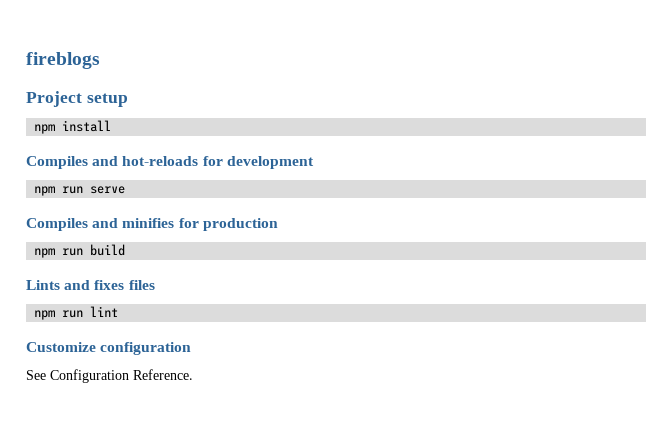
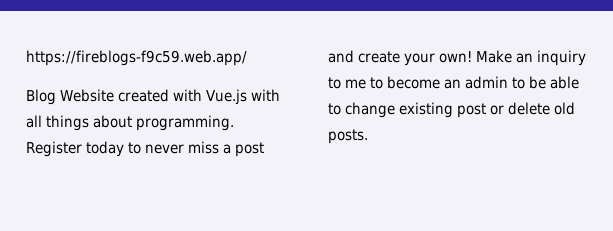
[26,52,100,69] [26,91,128,107] [34,120,112,134] [26,156,314,169] [34,186,126,196] [26,218,278,231] [34,244,126,258] [26,280,155,290] [34,306,119,320] [26,342,192,355] [26,369,193,383] fireblogs // Project setup // npm install // Compiles and hot-reloads for development // npm run serve // Compiles and minifies for production // npm run build // Lints and fixes files // npm run lint // Customize configuration // See Configuration Reference. -> [26,50,247,66] [26,89,281,105] [26,115,235,131] [26,141,265,157] [328,50,587,66] [328,76,580,89] [328,102,576,118] [328,129,368,144] https://fireblogs-f9c59.web.app/ // Blog Website created with Vue.js with all things about programming. Register today to never miss a post and create your own! Make an inquiry to me to become an admin to be able to change existing post or delete old posts.

